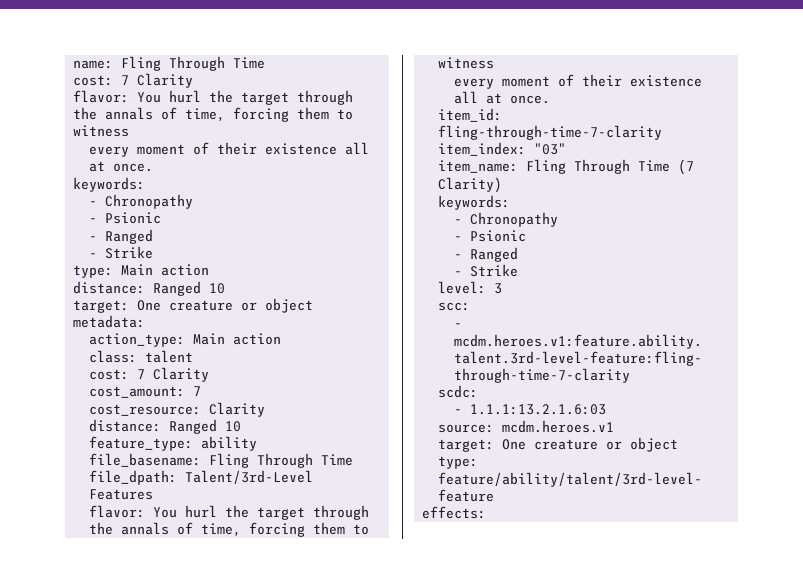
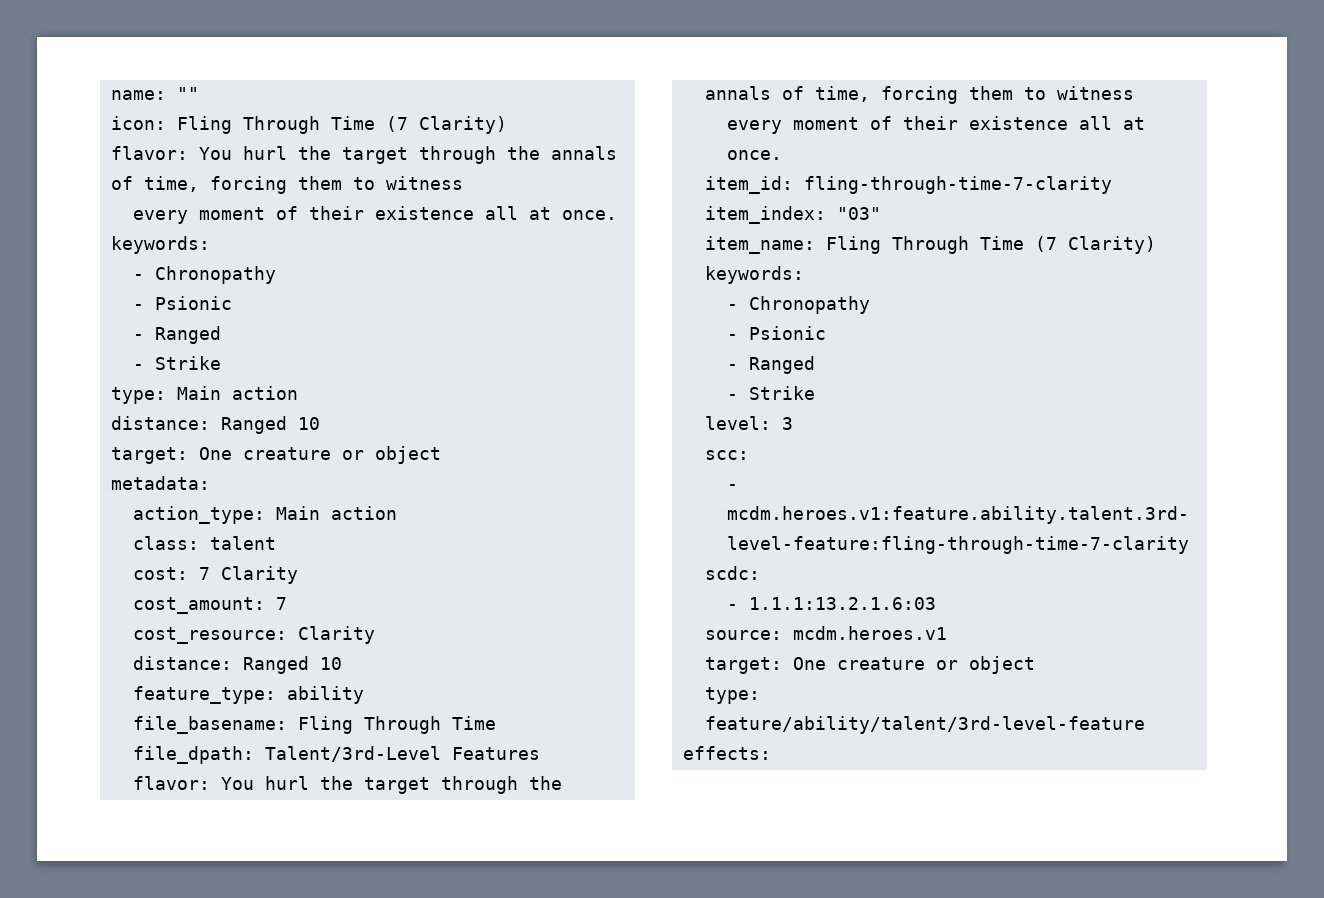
[121,56,266,71] [73,73,194,88] Fling Through Time // cost: 7 Clarity -> [176,87,199,100] [110,116,507,134] "" // icon: Fling Through Time (7 Clarity)

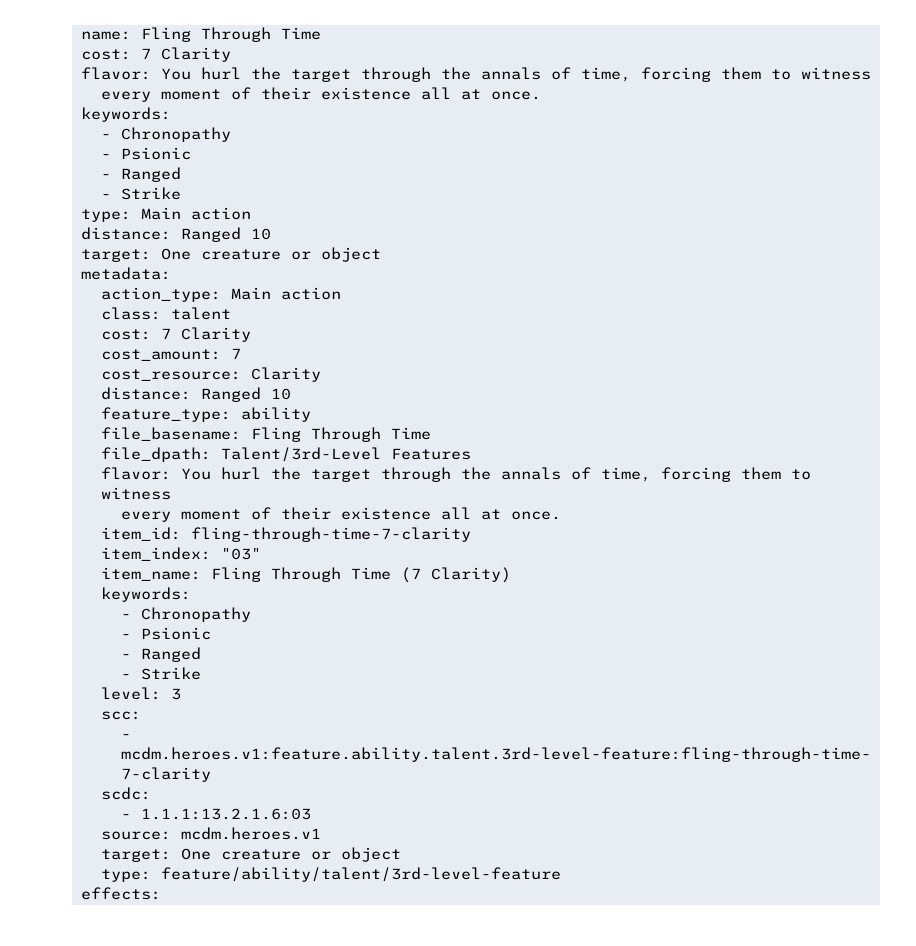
[176,87,199,100] [110,116,507,134] "" // icon: Fling Through Time (7 Clarity) -> [140,27,321,42] [80,47,231,62] Fling Through Time // cost: 7 Clarity

